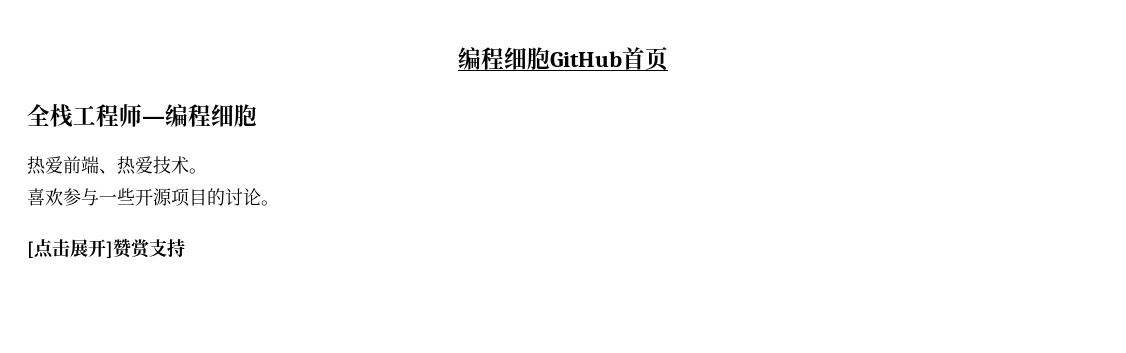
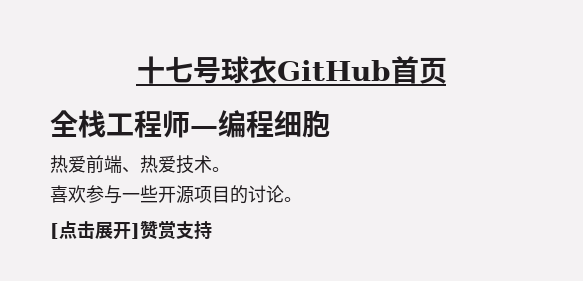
[458,47,550,70] 编程细胞 -> [136,56,277,84] 十七号球衣

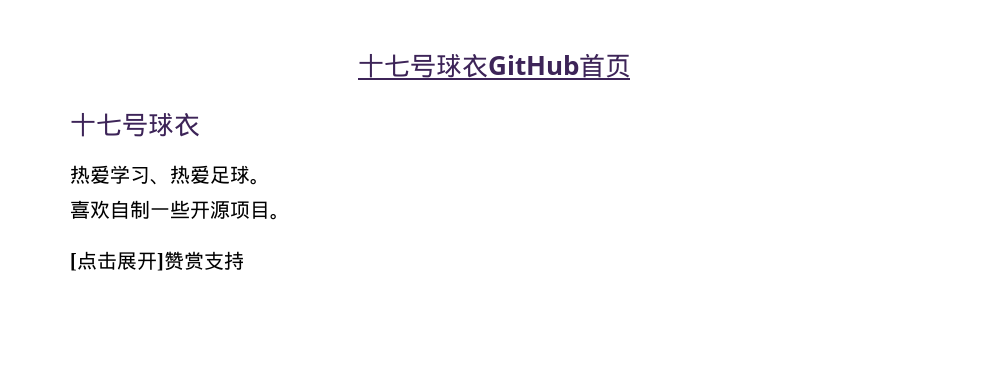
[50,110,330,138] [50,155,212,174] 全栈工程师—编程细胞 // 热爱前端、热爱技术 -> [70,112,200,137] [70,165,250,185] 十七号球衣 // 热爱学习、热爱足球
[86,185,122,204] 参与 -> [110,200,150,219] 自制
[230,185,284,204] 的讨论 -> (270, 210) none

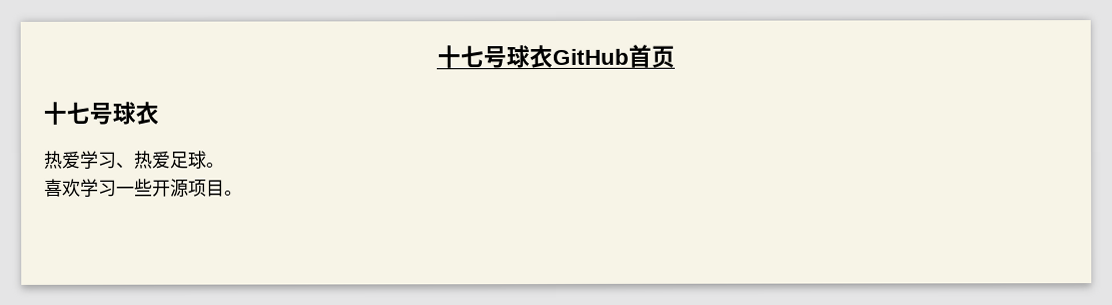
[110,200,150,219] 自制 -> [80,178,117,197] 学习
[70,251,244,271] // [点击展开]赞赏支持 -> (243, 193) none

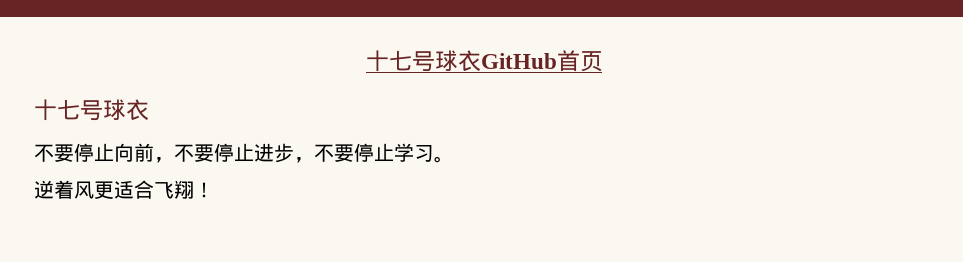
[43,150,225,169] [44,178,243,198] 热爱学习、热爱足球。 // 喜欢学习一些开源项目。 -> [34,143,454,163] [34,180,214,199] 不要停止向前，不要停止进步，不要停止学习。 // 逆着风更适合飞翔！

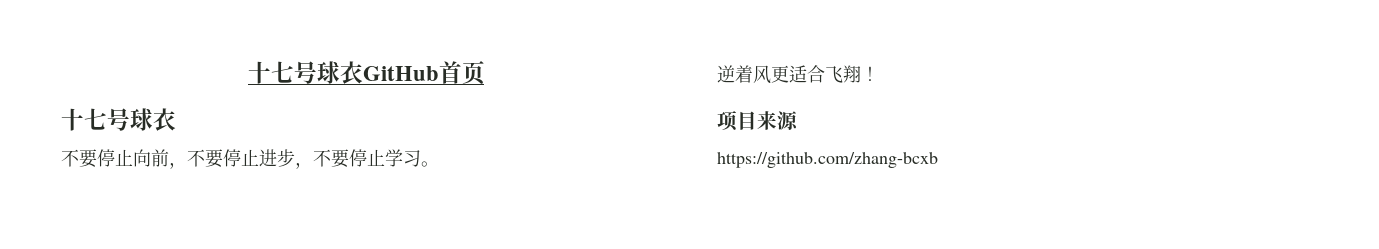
(214, 190) none -> [717,111,798,131] [717,152,938,168] // 项目来源 // https://github.com/zhang-bcxb

